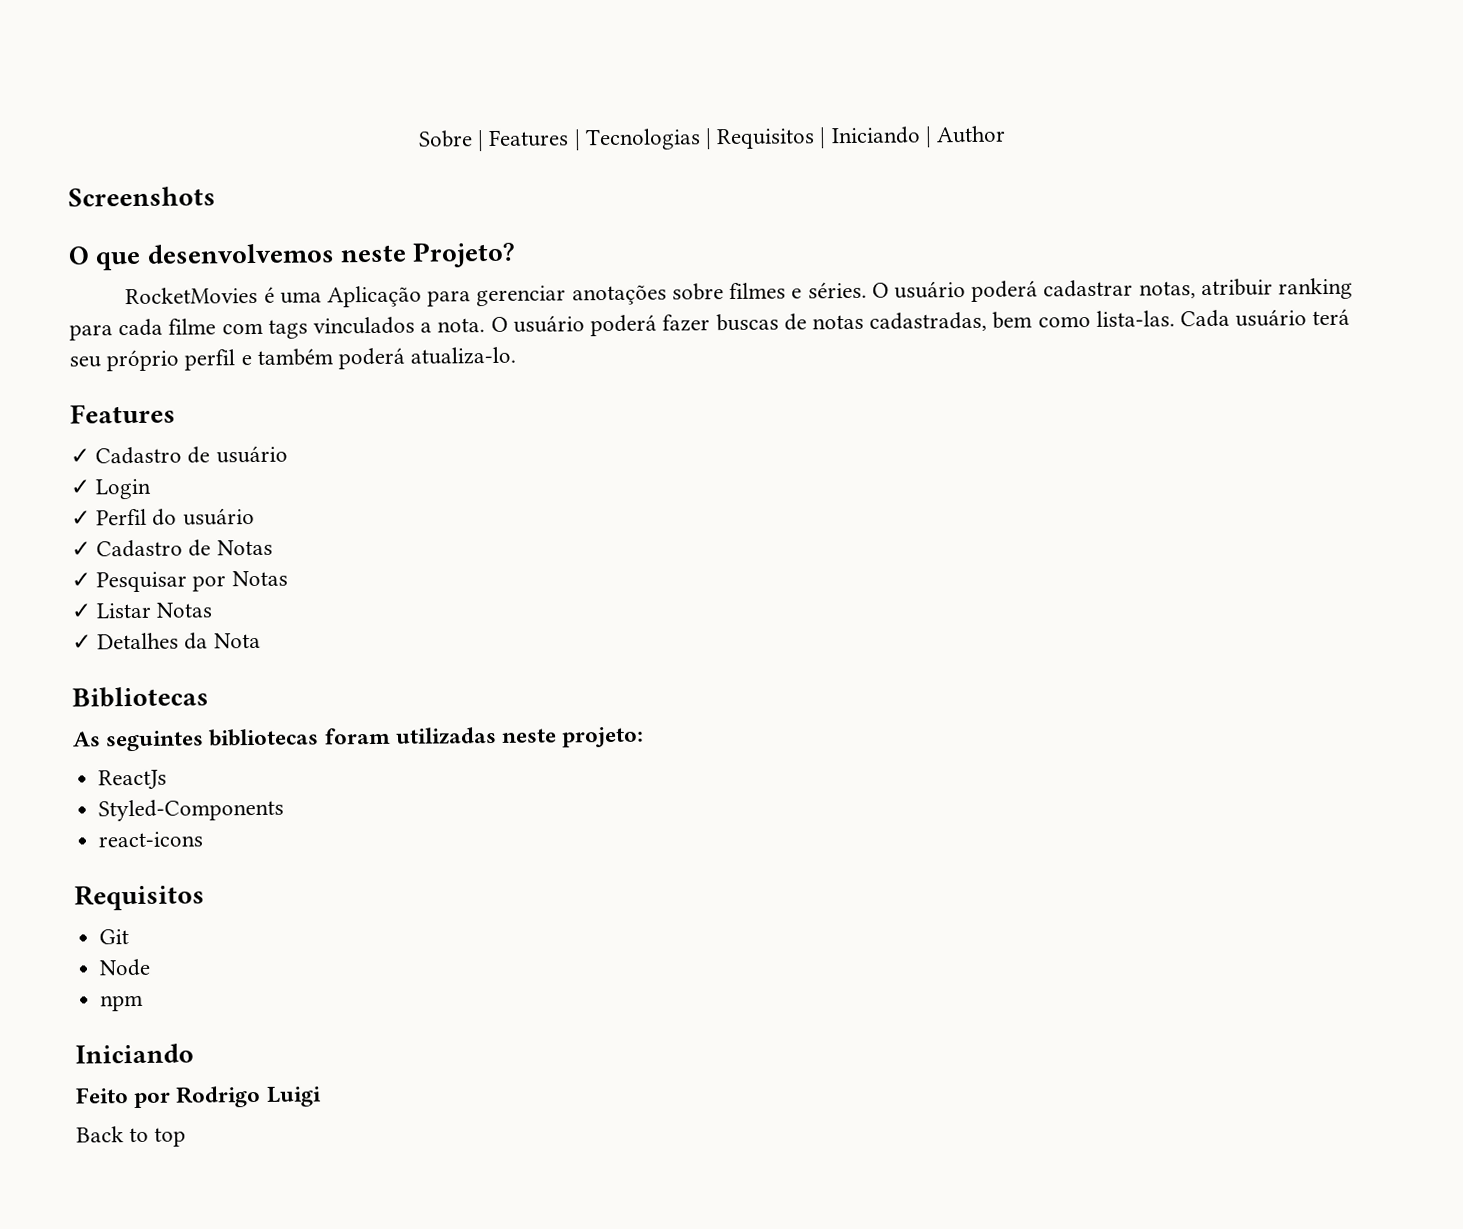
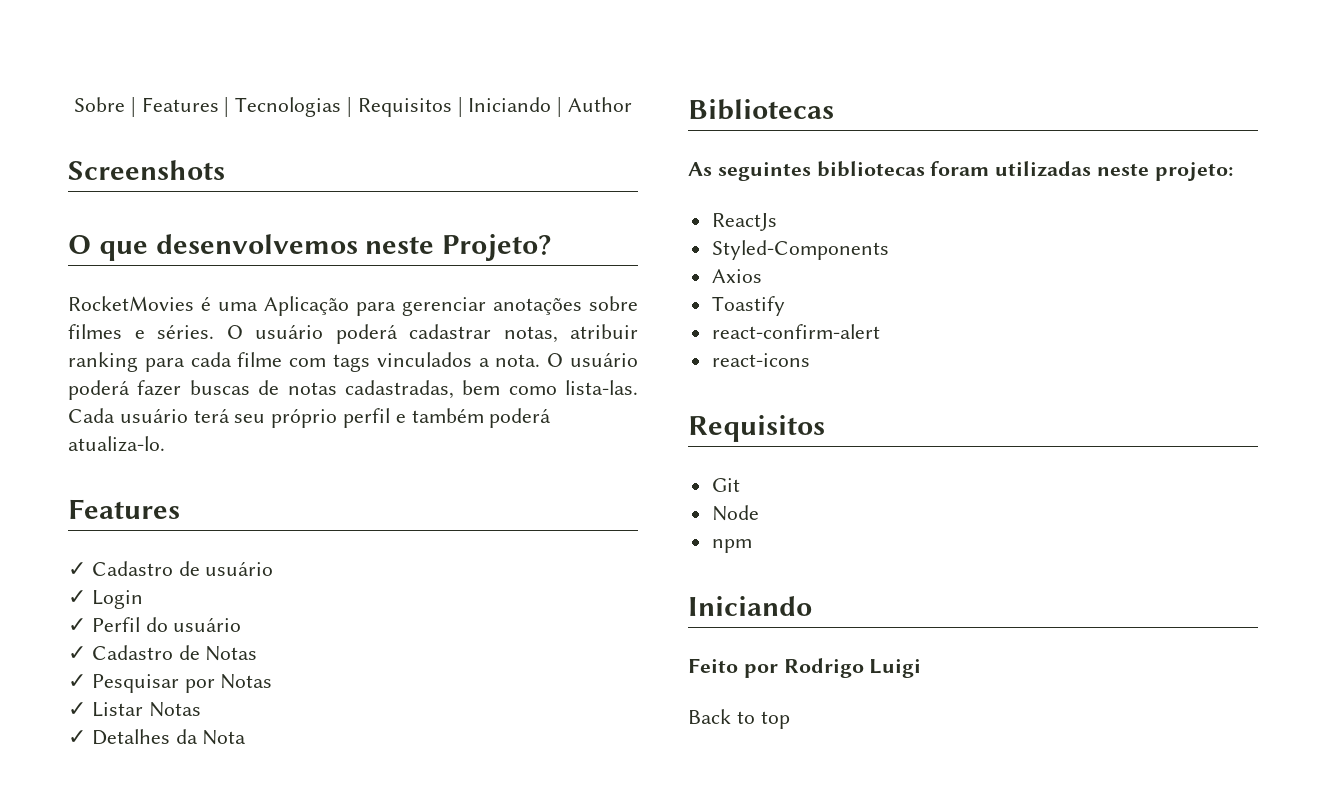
(285, 810) none -> [711,269,762,283] [711,296,785,316] [711,324,880,339] // Axios // Toastify // react-confirm-alert

